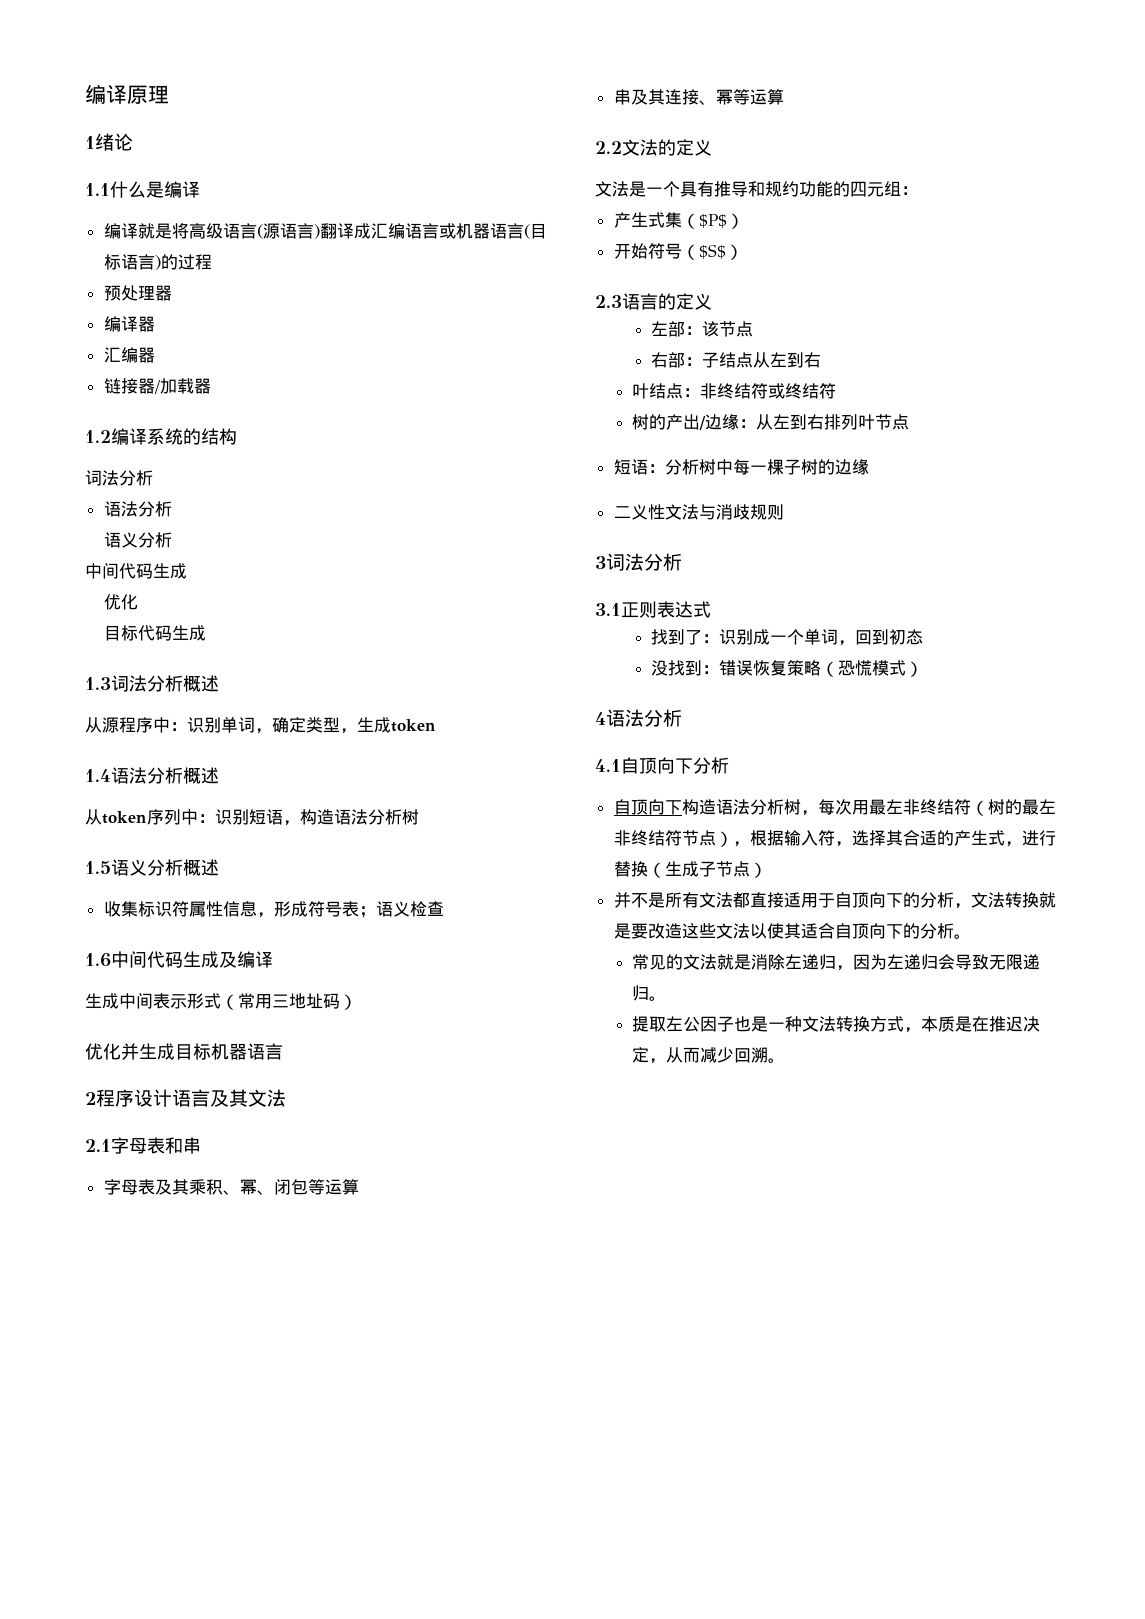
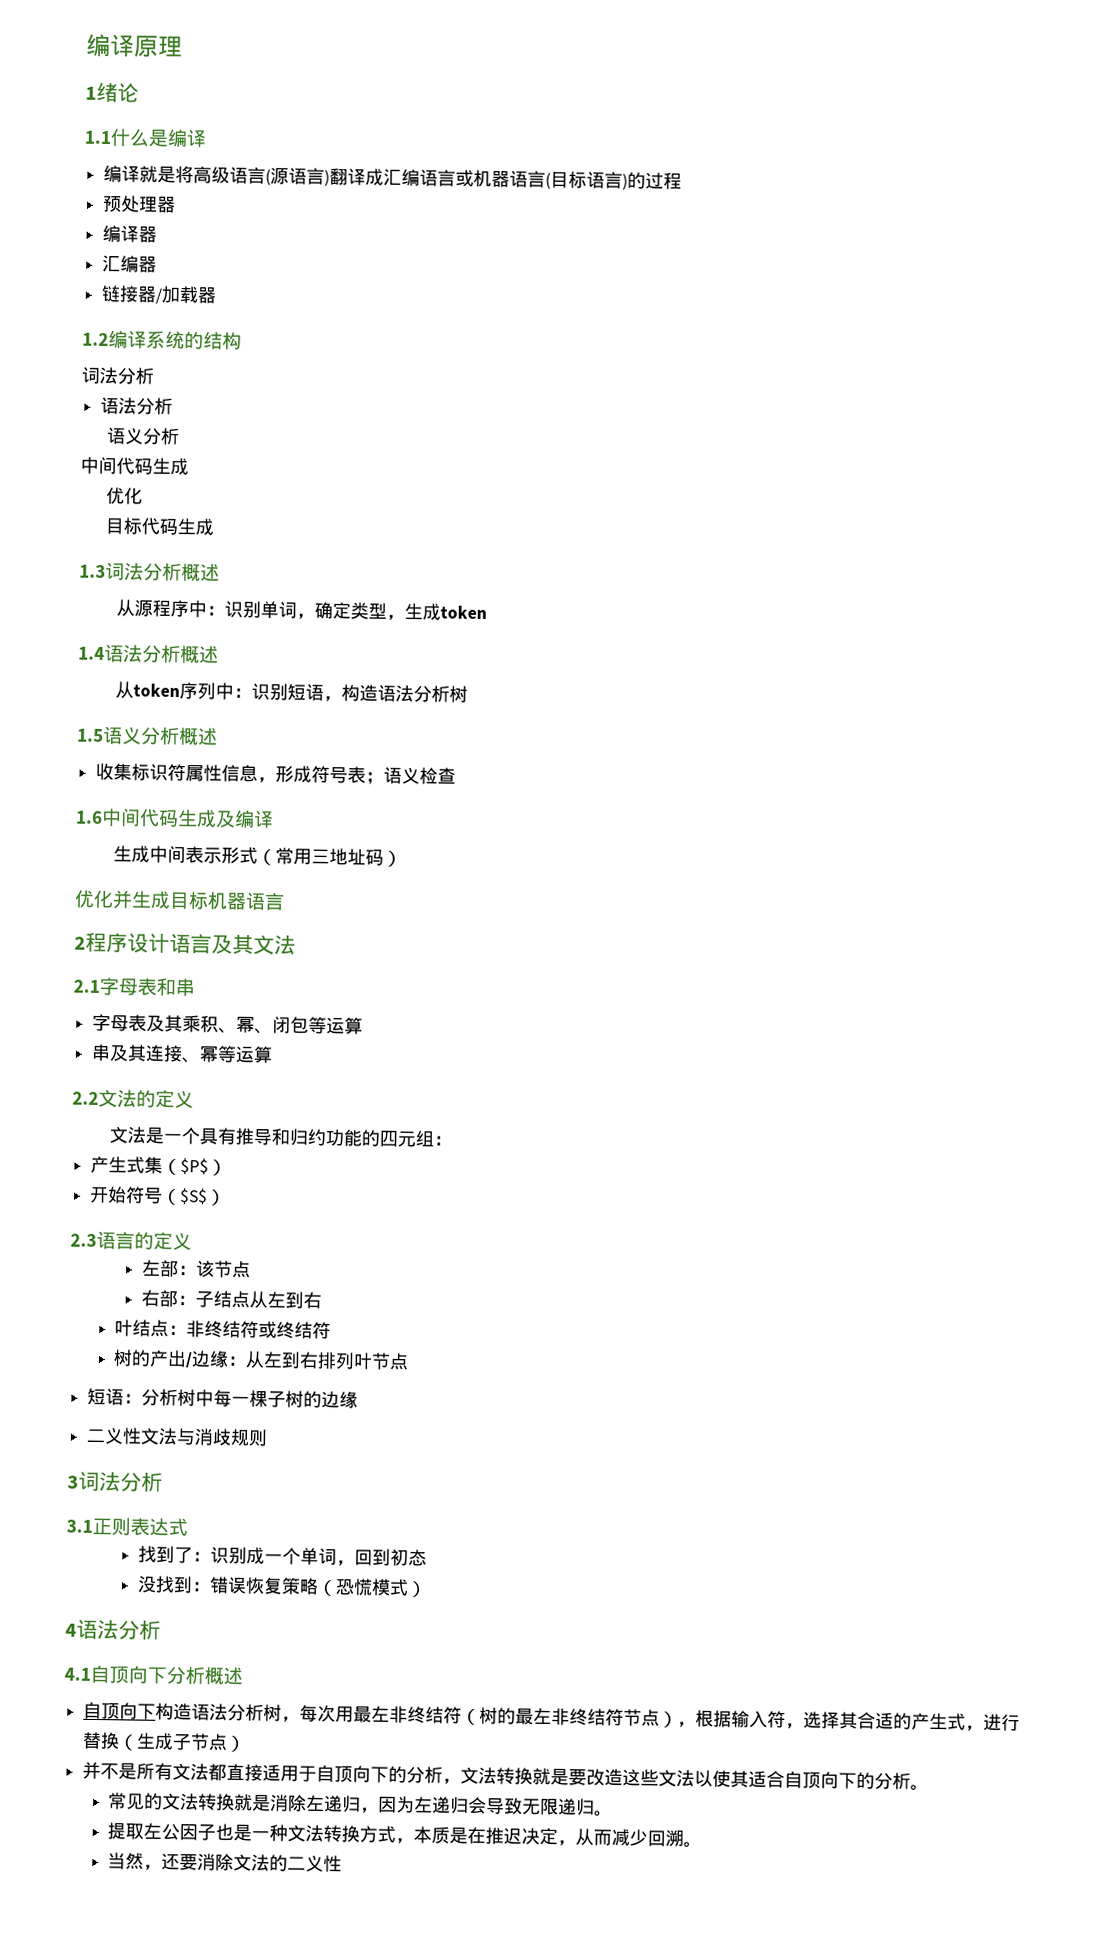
[765,181,782,197] 规 -> [288,1128,308,1146] 归
(729, 765) none -> [204,1666,243,1685] 概述
(718, 962) none -> [198,1793,236,1811] 转换
(786, 1060) none -> [107,1852,343,1873] // 当然，还要消除文法的二义性

